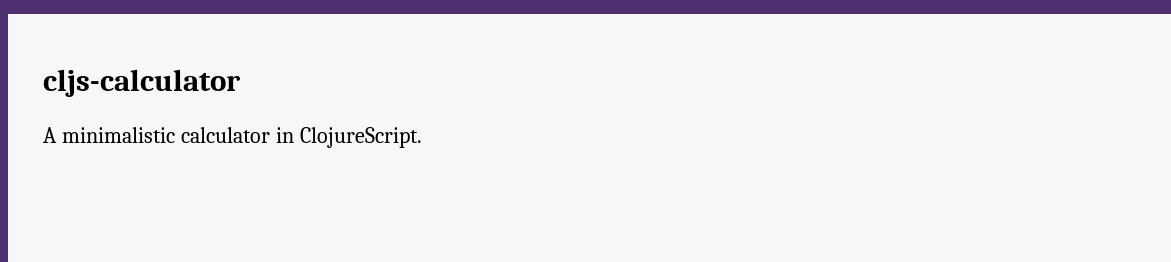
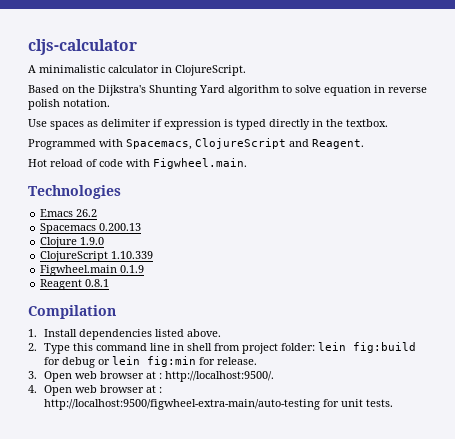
(422, 137) none -> [28,85,427,96] [28,99,110,110] [28,119,388,130] [28,138,364,150] [28,158,247,169] [28,185,121,199] [40,209,98,217] [40,223,142,234] [40,237,105,248] [40,251,154,262] [40,265,145,276] [40,279,110,290] [28,305,116,319] [28,329,221,340] [28,342,416,354] [43,356,257,368] [28,371,274,382] [28,385,162,396] [43,399,393,410] // Based on the Dijkstra's Shunting Yard algorithm to solve equation in reverse polish notation. // Use spaces as delimiter if expression is typed directly in the textbox. // Programmed with Spacemacs, ClojureScript and Reagent. // Hot reload of code with Figwheel.main. // Technologies // Emacs 26.2 // Spacemacs 0.200.13 // Clojure 1.9.0 // ClojureScript 1.10.339 // Figwheel.main 0.1.9 // Reagent 0.8.1 // Compilation // 1. Install dependencies listed above. // 2. Type this command line in shell from project folder: lein fig:build for debug or lein fig:min for release. // 3. Open web browser at : http://localhost:9500/. // 4. Open web browser at : http://localhost:9500/figwheel-extra-main/auto-testing for unit tests.

